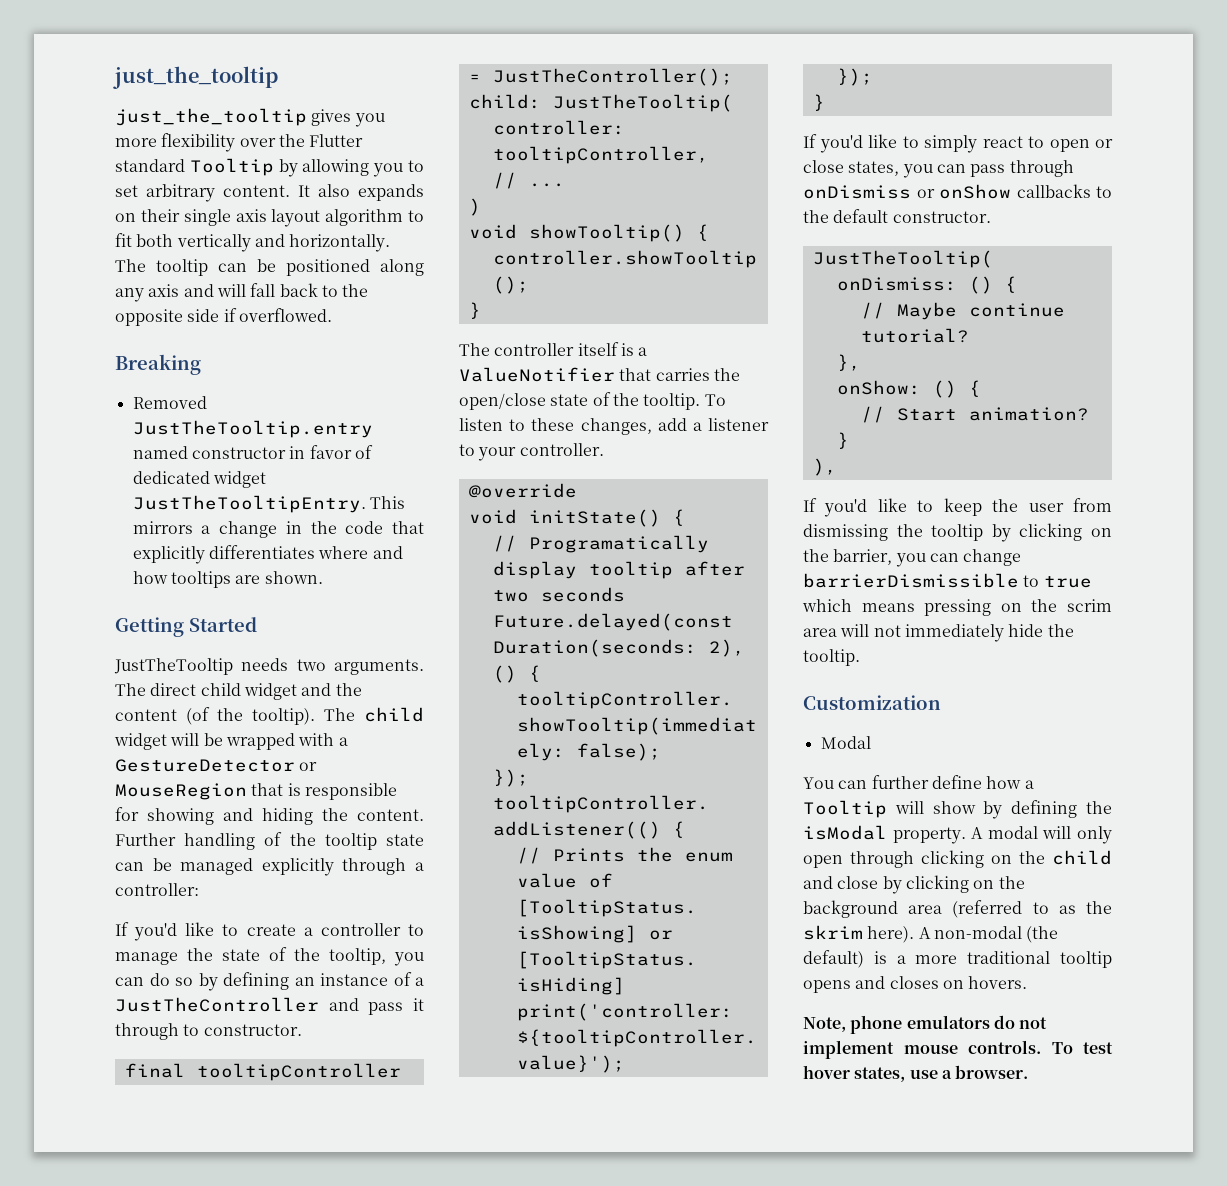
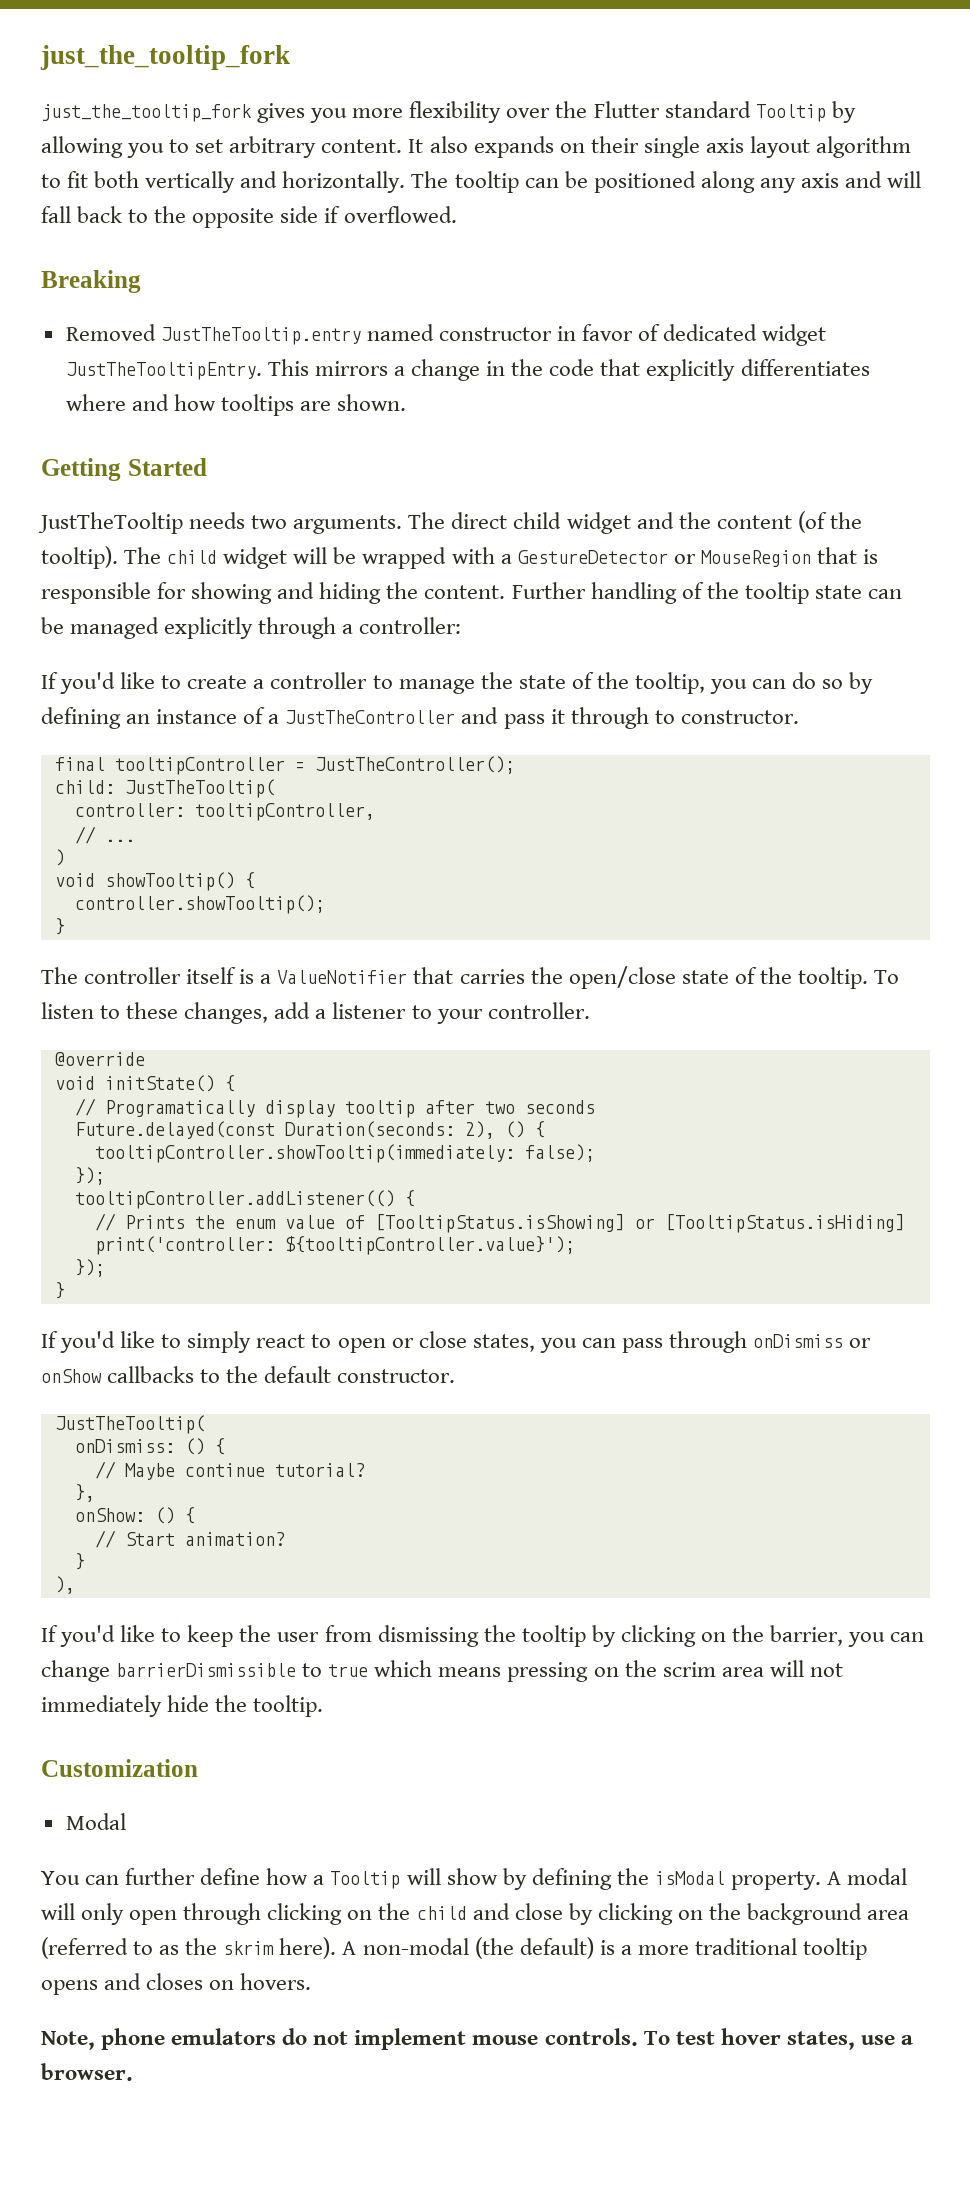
[113,66,278,89] [115,108,307,126] just_the_tooltip // just_the_tooltip -> [40,45,290,70] [41,104,252,122] just_the_tooltip_fork // just_the_tooltip_fork

